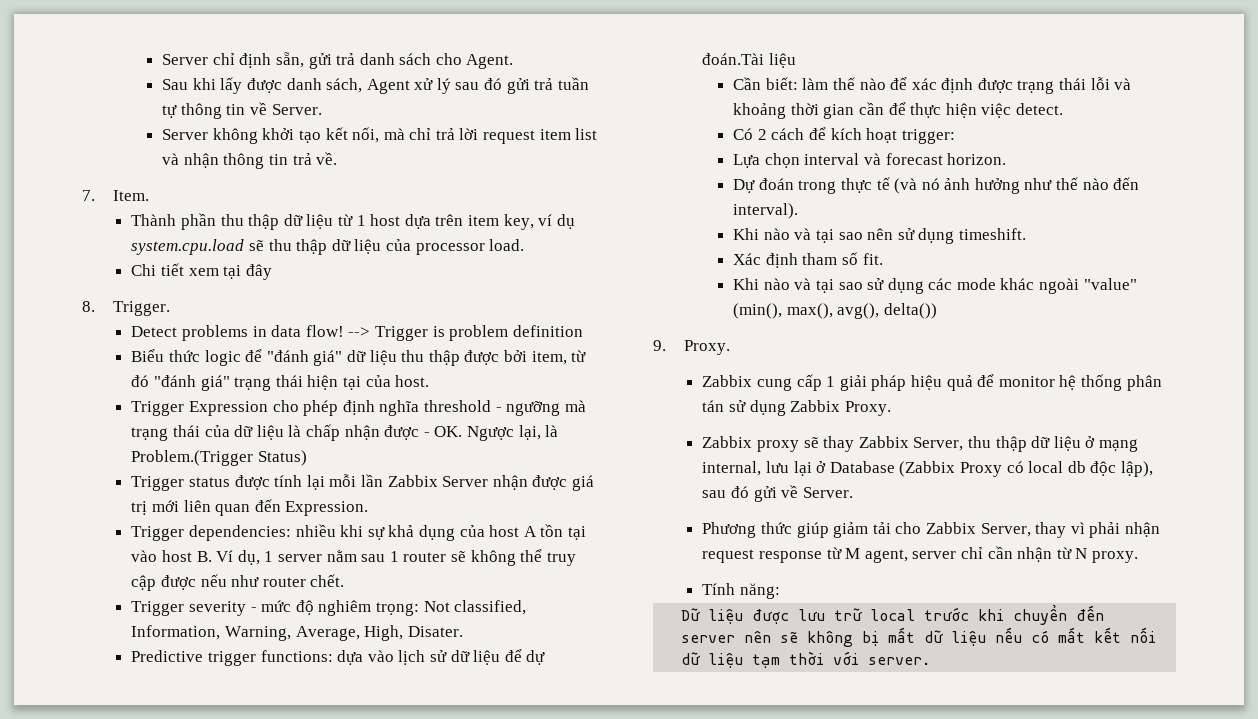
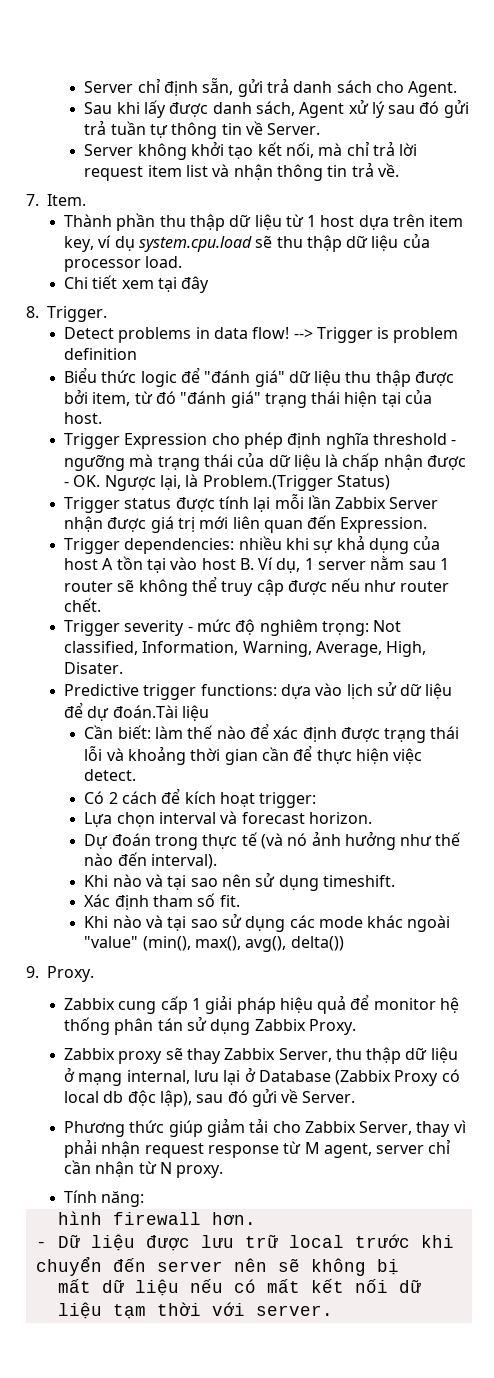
(781, 591) none -> [57,1211,256,1225] [35,1241,47,1248] hình firewall hơn. // -
(880, 638) none -> (399, 1267) //

